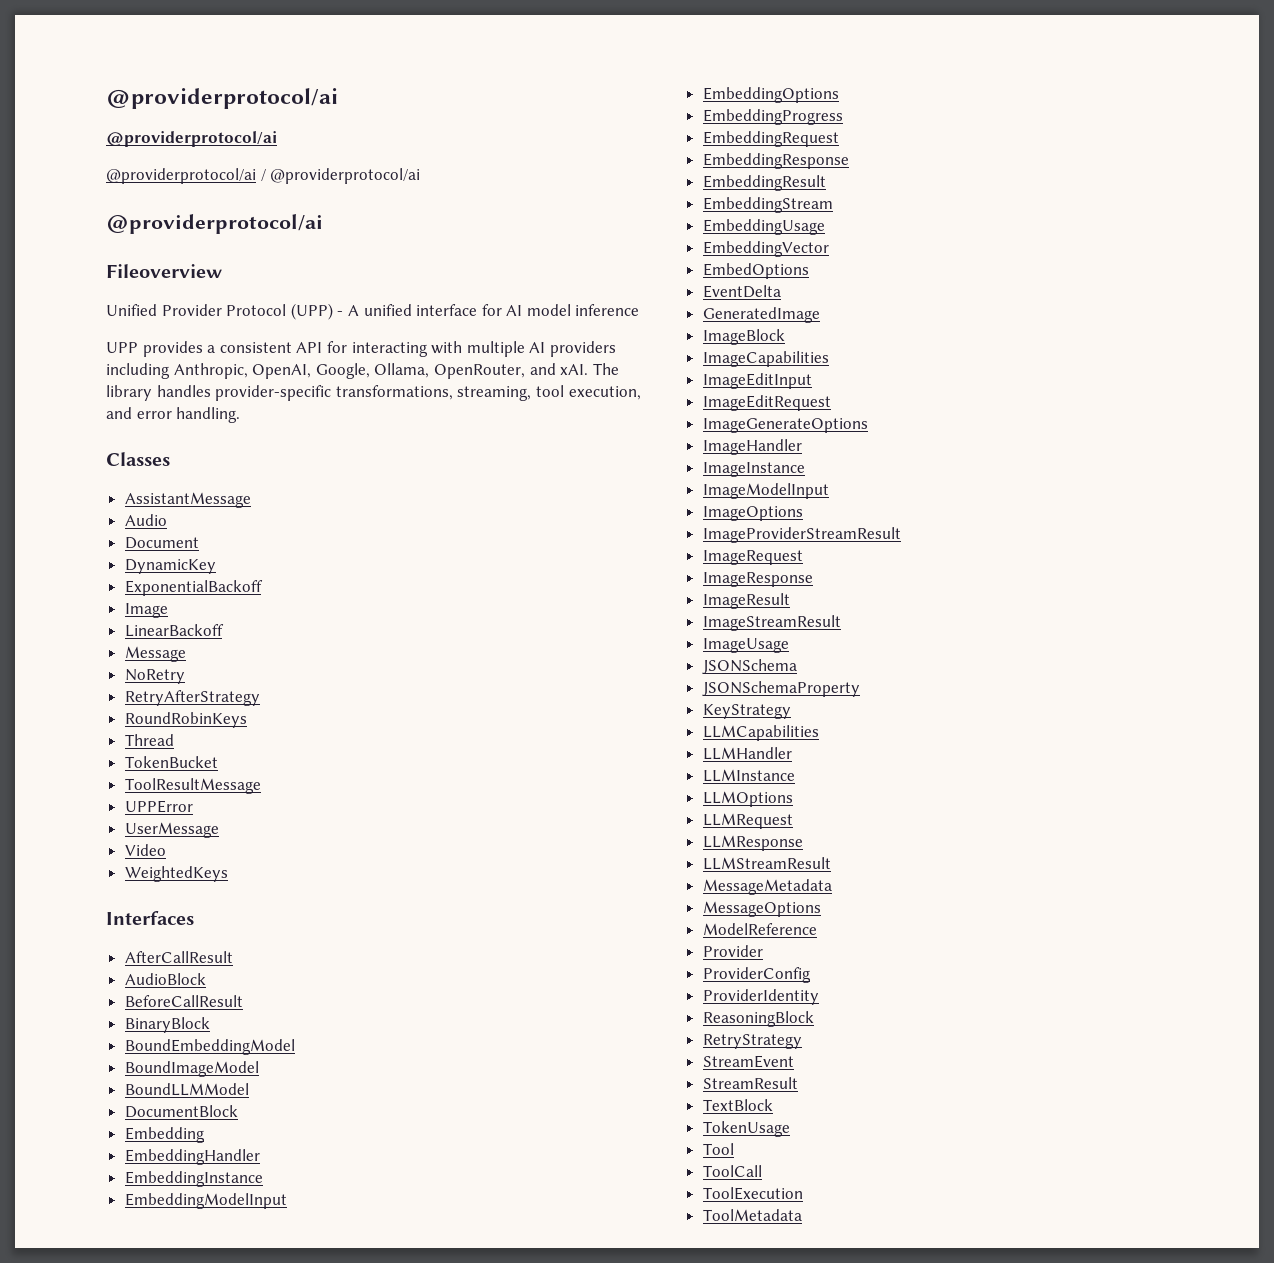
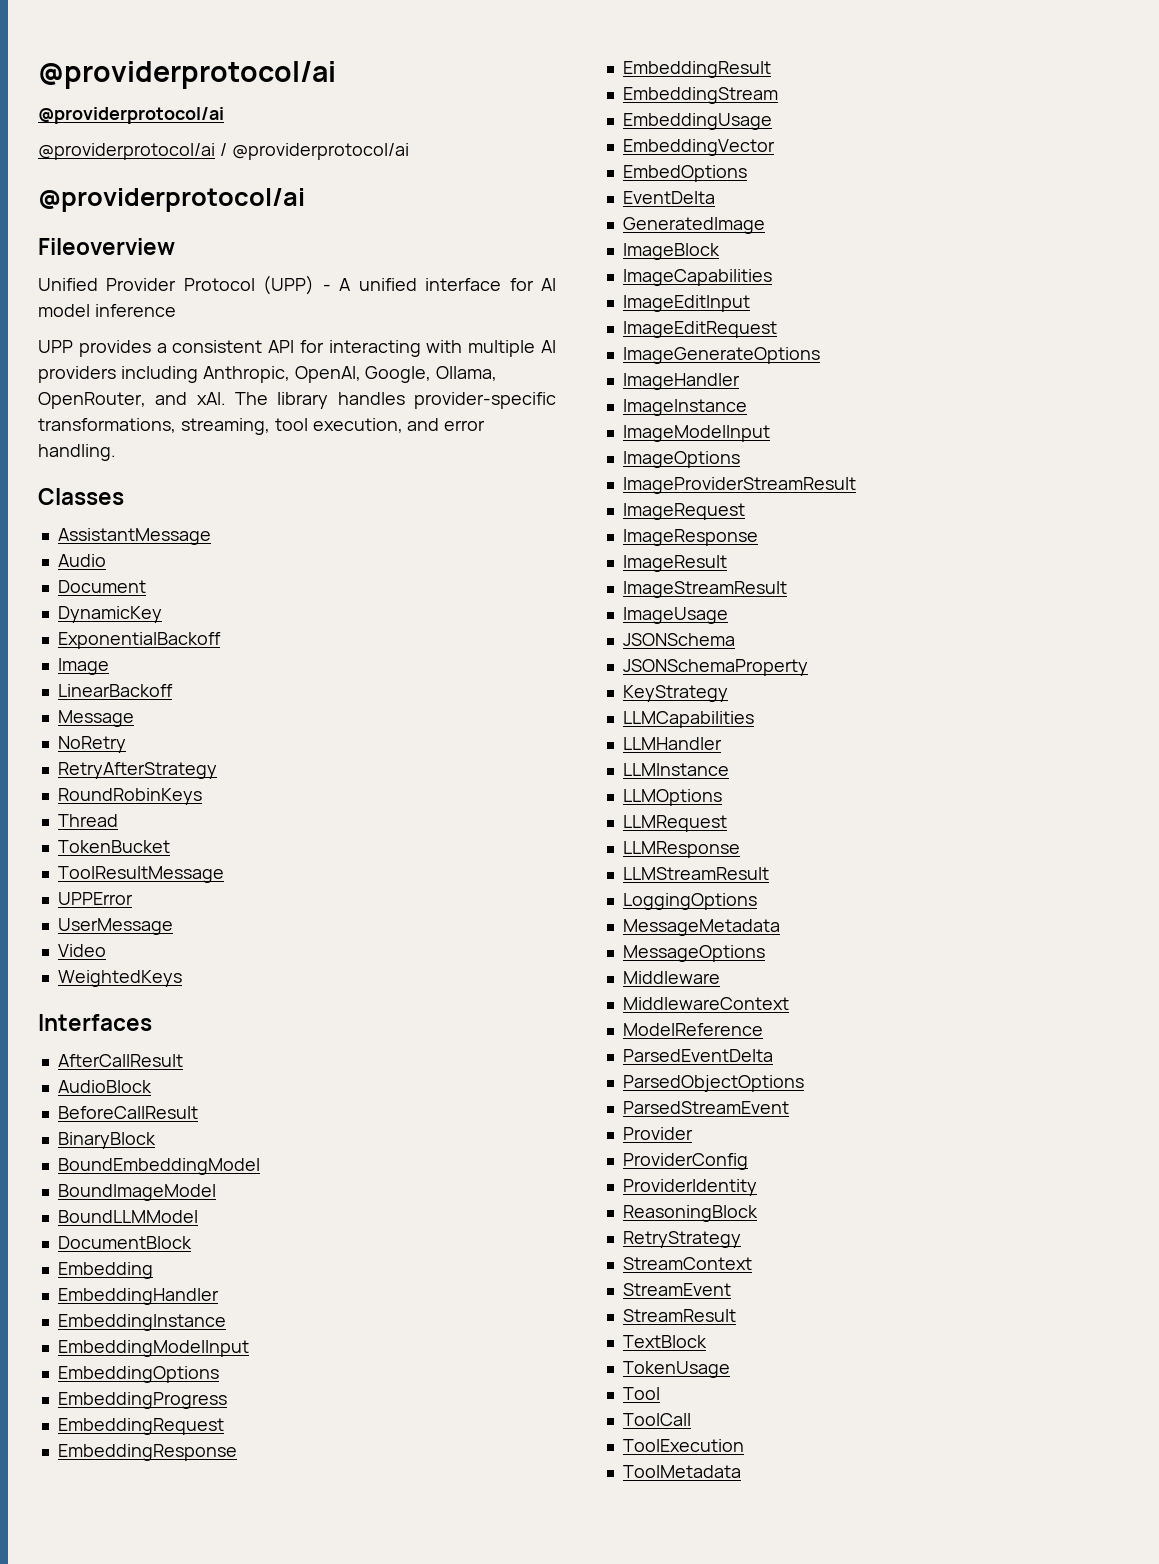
(831, 863) none -> [622,893,757,910] // LoggingOptions
(821, 909) none -> [622,971,720,984] [622,997,789,1010] // Middleware // MiddlewareContext
(817, 929) none -> [622,1049,773,1062] [622,1075,804,1092] [622,1101,789,1114] // ParsedEventDelta // ParsedObjectOptions // ParsedStreamEvent
(802, 1041) none -> [622,1257,752,1270] // StreamContext

